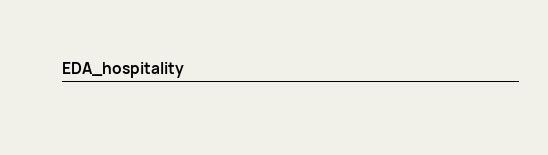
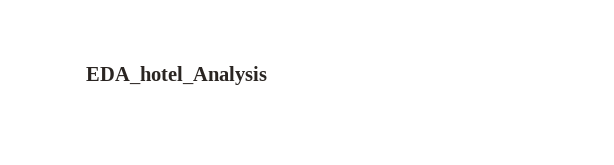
[62,62,184,78] EDA_hospitality -> [86,66,267,85] EDA_hotel_Analysis

